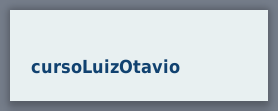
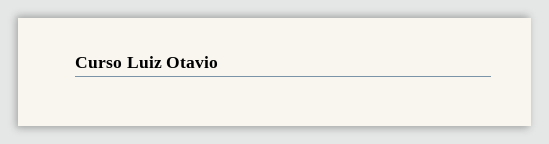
[31,59,180,74] cursoLuizOtavio -> [75,56,219,68] Curso Luiz Otavio

